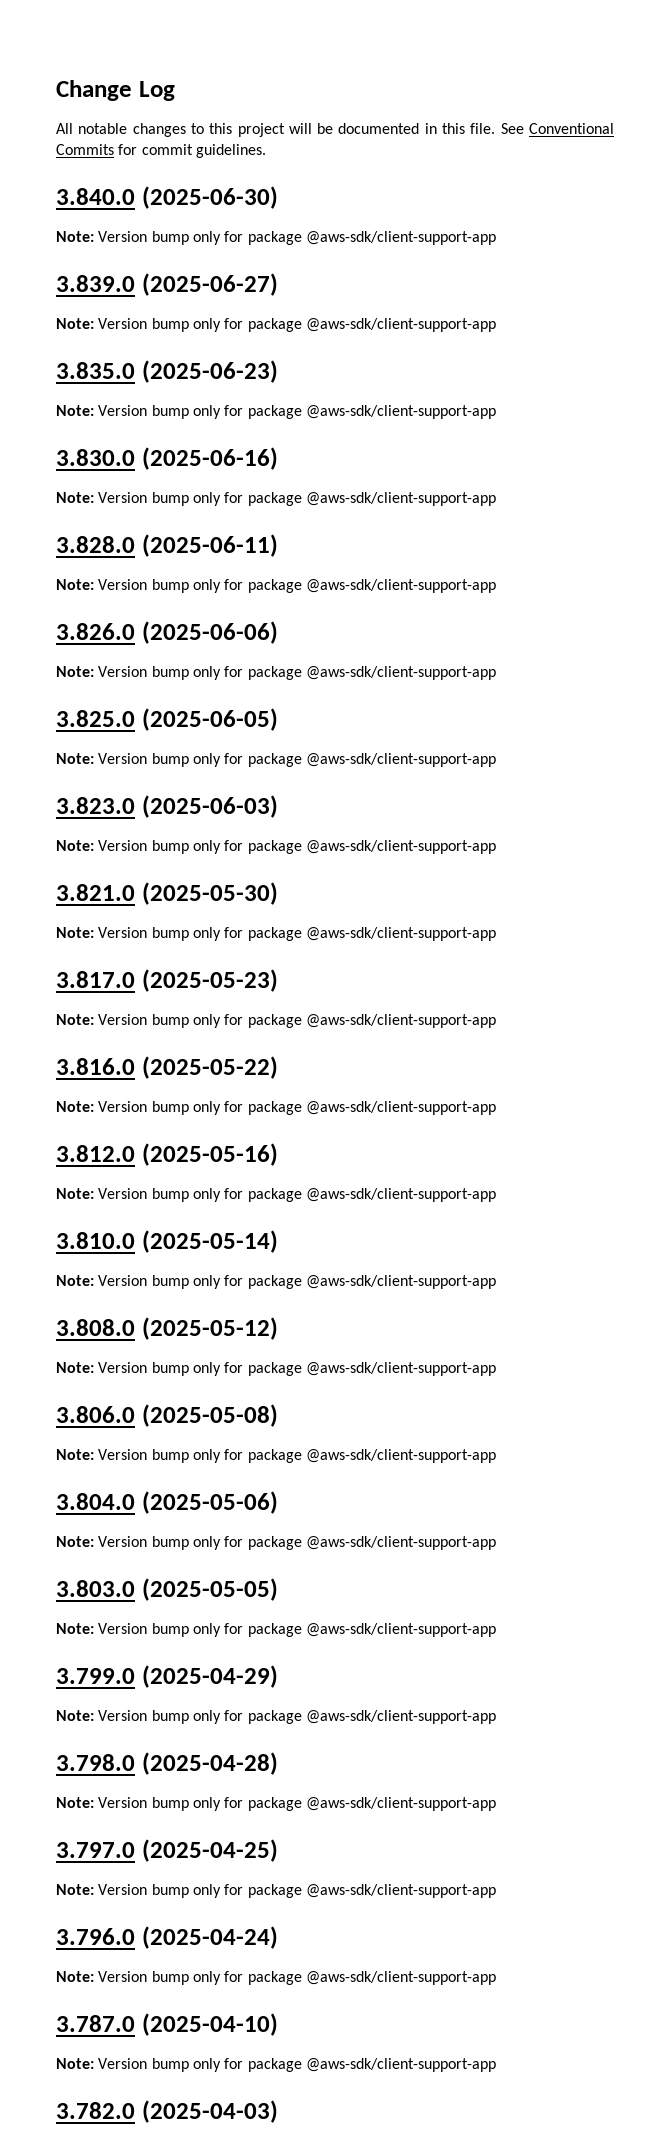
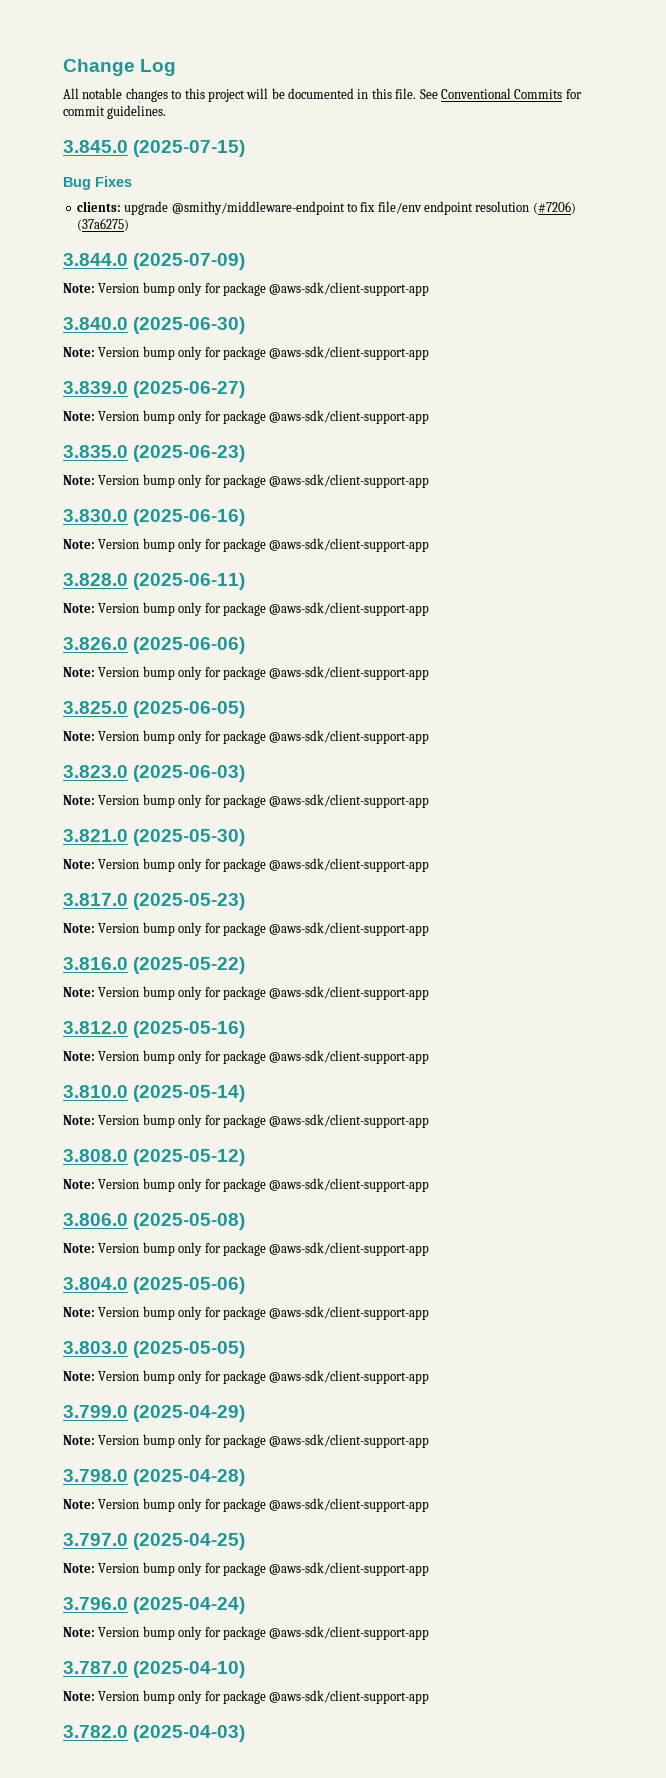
(266, 151) none -> [63,140,246,157] [63,176,132,190] [76,201,576,215] [76,218,129,231] [63,253,246,270] [63,282,430,296] // 3.845.0 (2025-07-15) // Bug Fixes // clients: upgrade @smithy/middleware-endpoint to fix file/env endpoint resolution (#7206) (37a6275) // 3.844.0 (2025-07-09) // Note: Version bump only for package @aws-sdk/client-support-app

